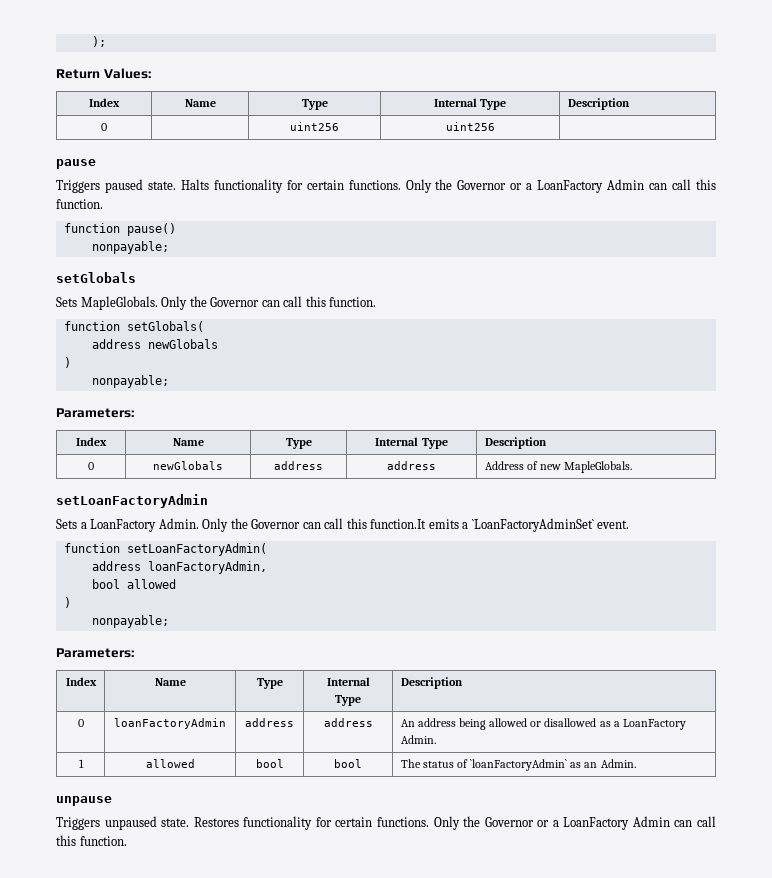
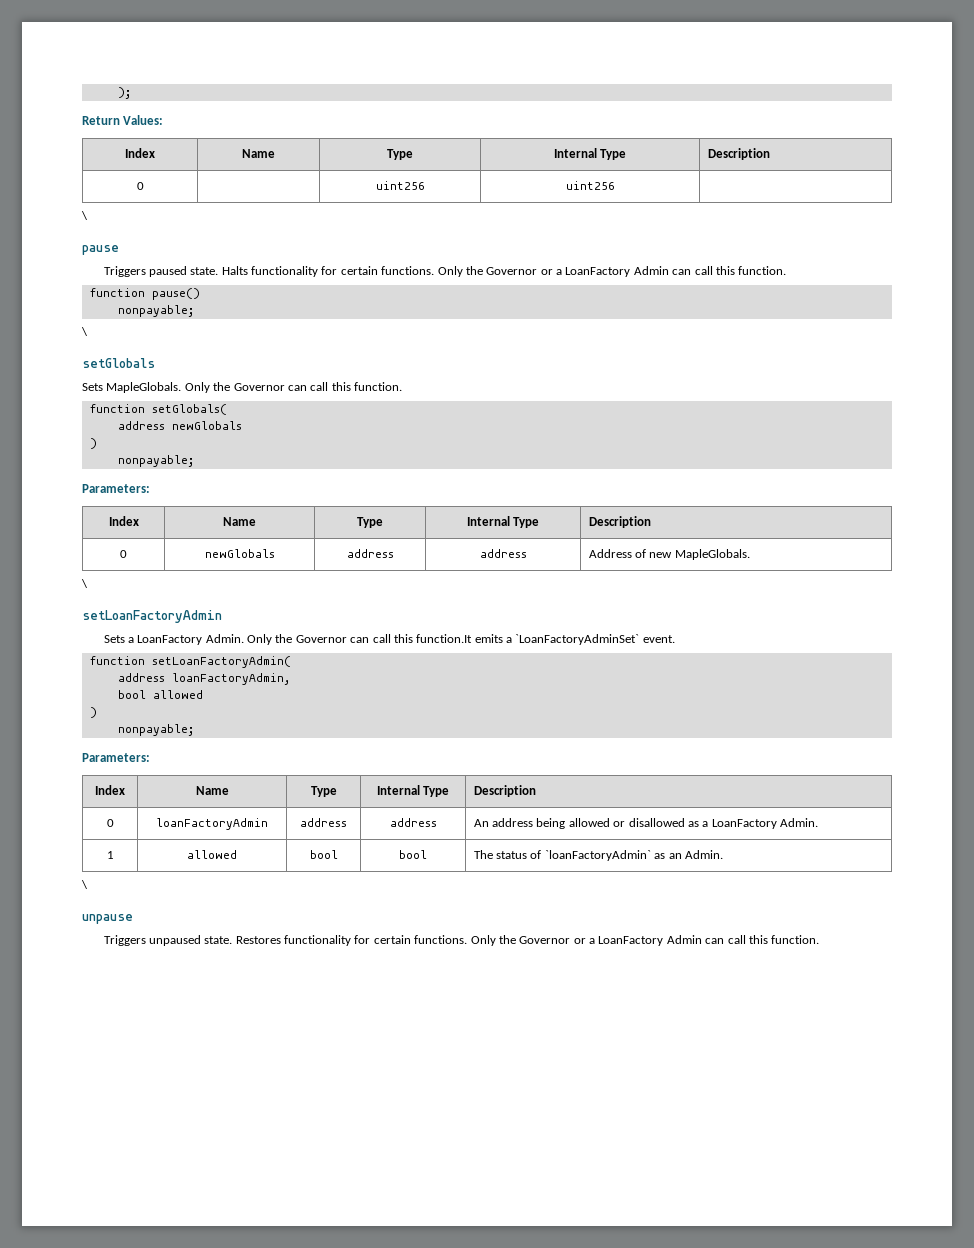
(495, 126) none -> [81,211,88,220] // \
(169, 247) none -> [81,327,88,336] // \
(633, 467) none -> [81,579,88,588] // \
(636, 763) none -> [81,880,88,889] // \

